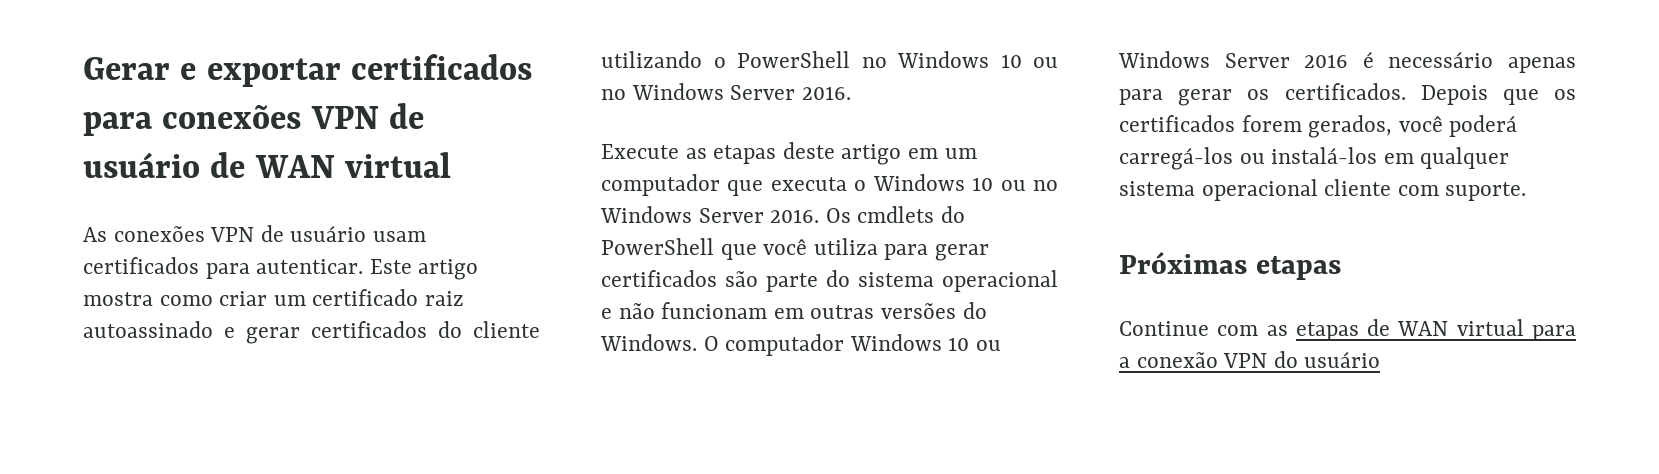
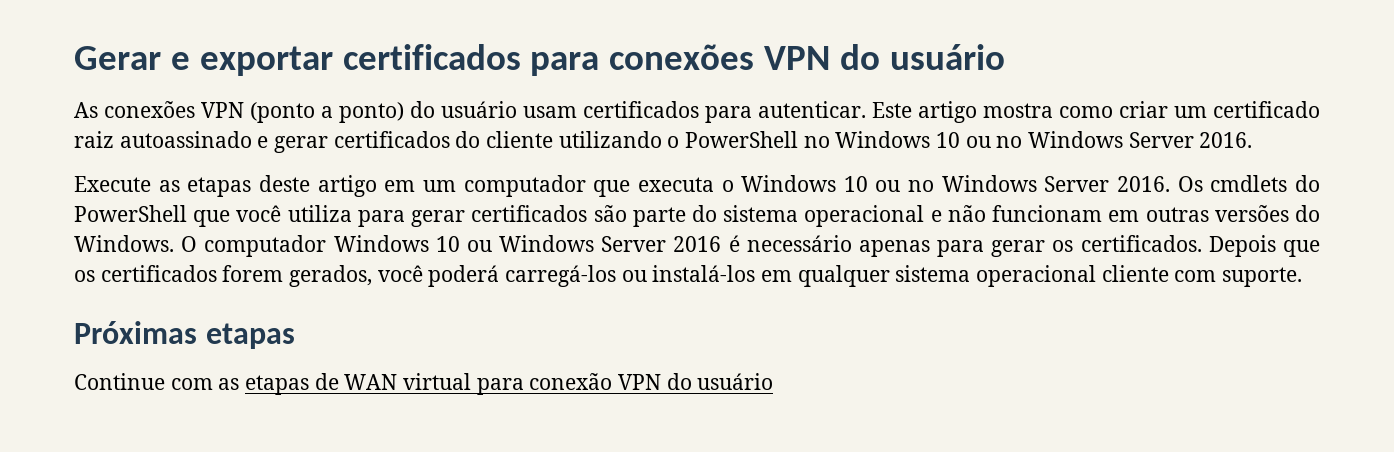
[388,103,424,129] [83,152,451,178] de usuário de WAN virtual -> [839,44,1005,70] do usuário
[260,225,284,242] de -> [250,101,435,123] (ponto a ponto) do
[1119,357,1130,368] a -> (524, 386) none

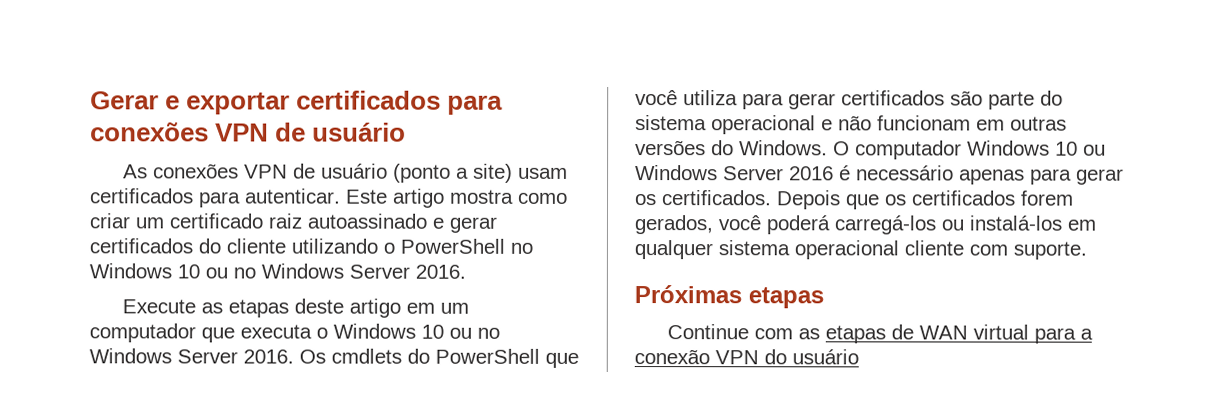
[839,44,880,70] do -> [275,122,307,142] de
[250,101,517,123] (ponto a ponto) do usuário -> [292,163,513,183] de usuário (ponto a site)
(524, 386) none -> [1079,328,1093,340] a

